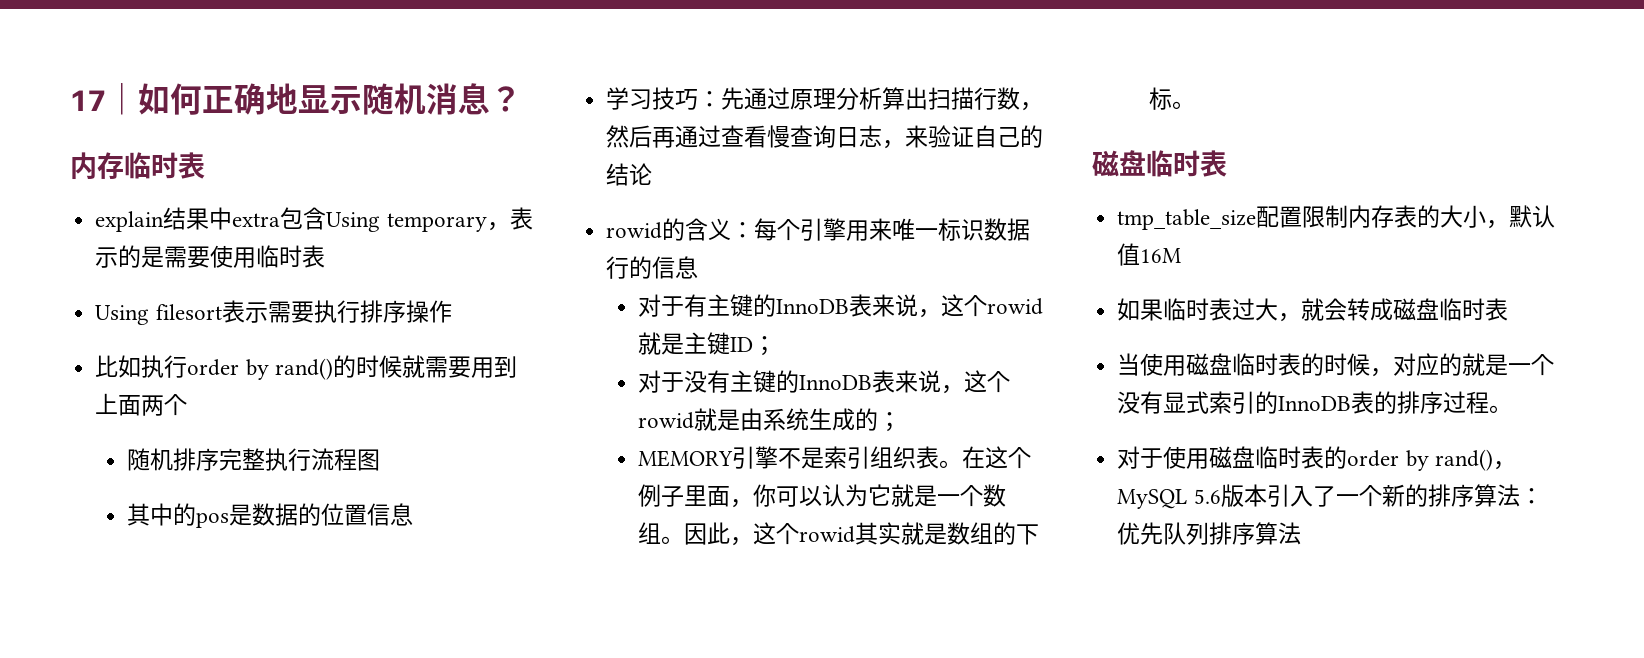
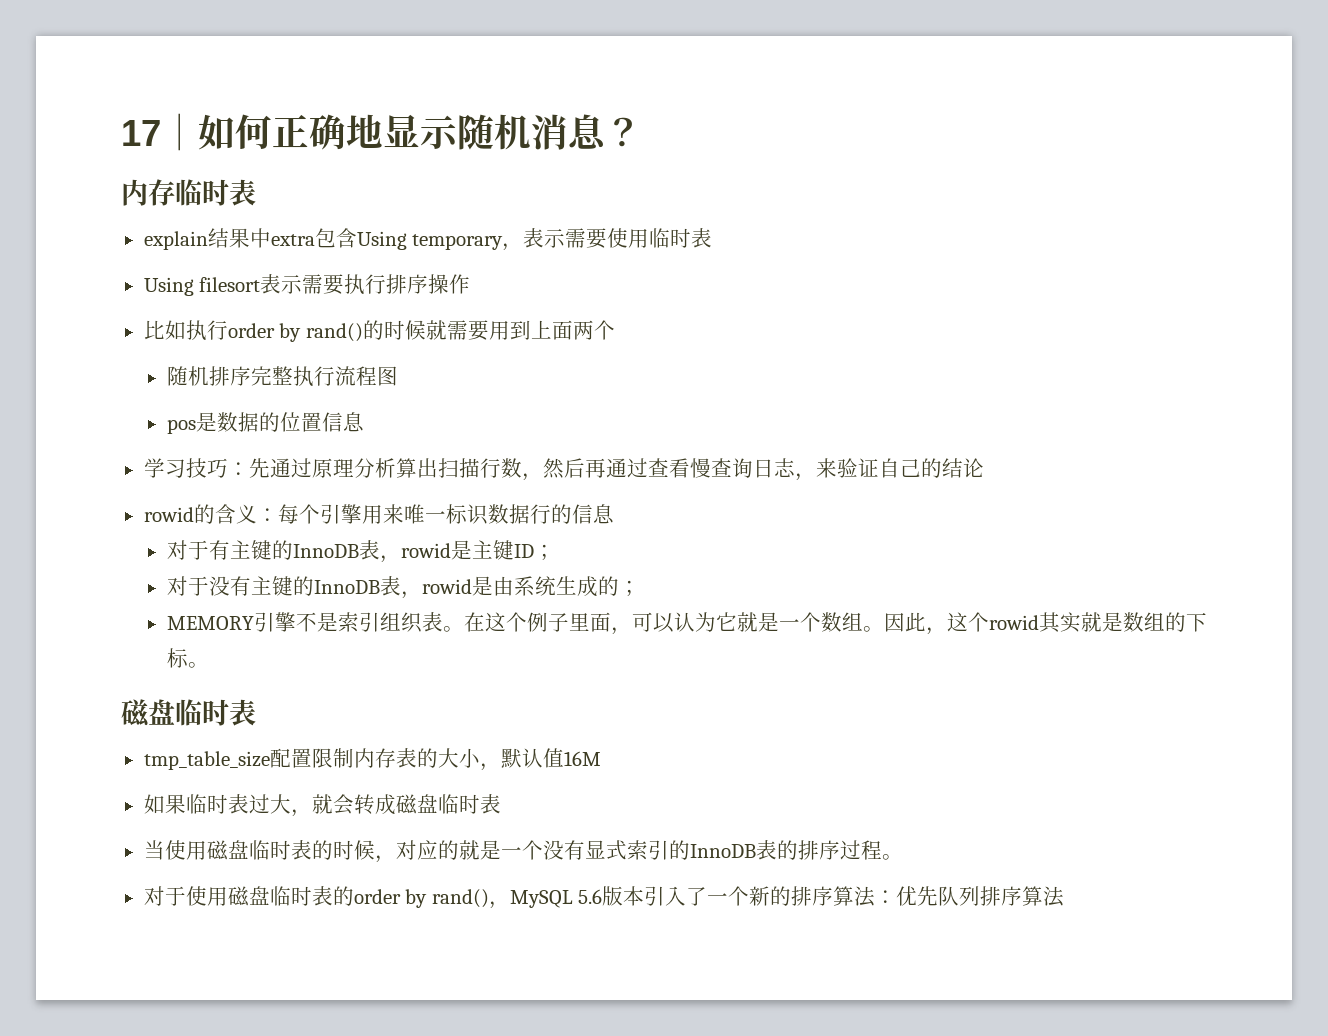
[118,245,165,268] 的是 -> (566, 238) none
[127,503,197,526] 其中的 -> (398, 376) none
[872,294,1044,318] [638,332,662,355] 来说，这个rowid就 -> [379,543,451,563] ，rowid
[895,370,1011,394] [638,408,718,431] 来说，这个rowid就 -> [400,579,472,599] ，rowid
[753,484,777,507] 你 -> (632, 631) none

